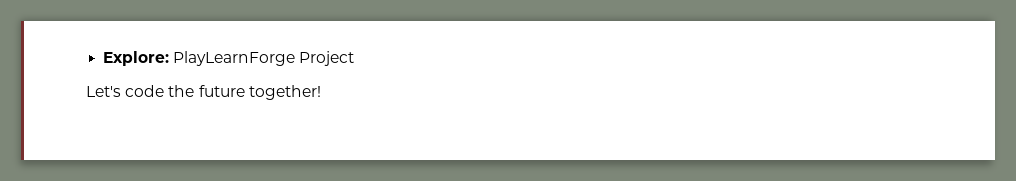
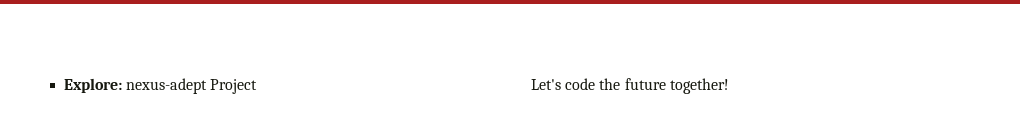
[173,51,296,66] PlayLearnForge -> [126,78,208,94] nexus-adept

